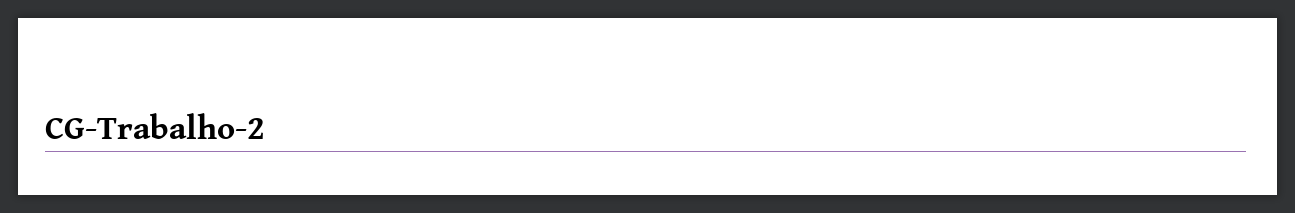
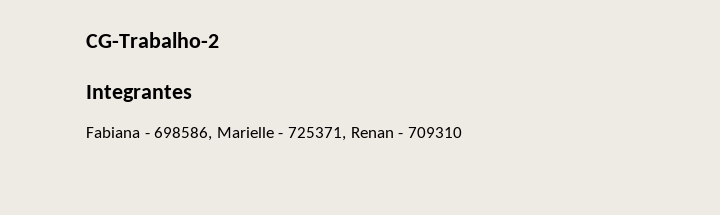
(265, 126) none -> [86,85,192,102] [86,127,462,141] // Integrantes // Fabiana - 698586, Marielle - 725371, Renan - 709310

